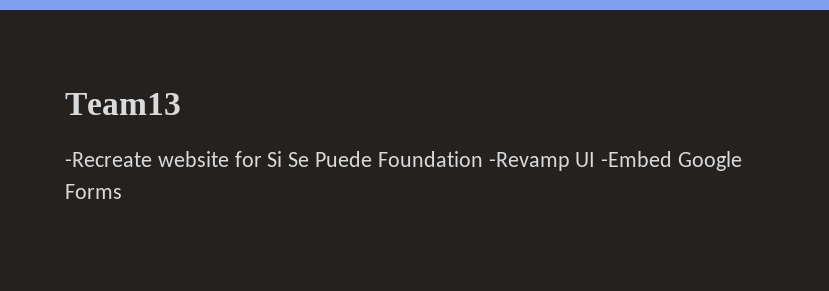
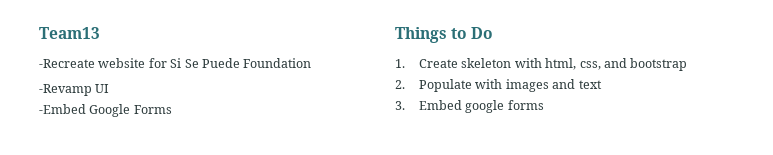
(483, 159) none -> (312, 63) //
(596, 159) none -> (110, 88) //
(122, 191) none -> [395,27,494,43] [395,58,688,71] [395,79,602,92] [395,100,544,113] // Things to Do // 1. Create skeleton with html, css, and bootstrap // 2. Populate with images and text // 3. Embed google forms

